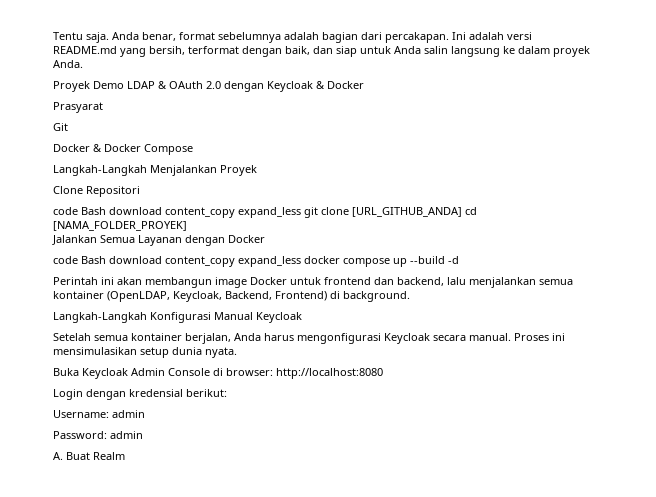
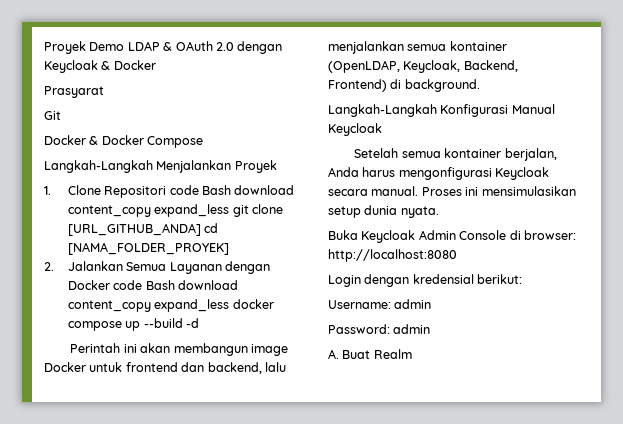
[53,32,532,43] [53,46,590,57] [53,60,83,68] Tentu saja. Anda benar, format sebelumnya adalah bagian dari percakapan. Ini adalah versi README.md yang bersih, terformat dengan baik, dan siap untuk Anda salin langsung ke dalam proyek Anda. // -> (44, 47) none
(257, 170) none -> [44,186,51,195] 1.
(140, 191) // -> (167, 192) none
(187, 226) none -> [44,262,54,271] 2.
(265, 239) // -> (110, 285) none

